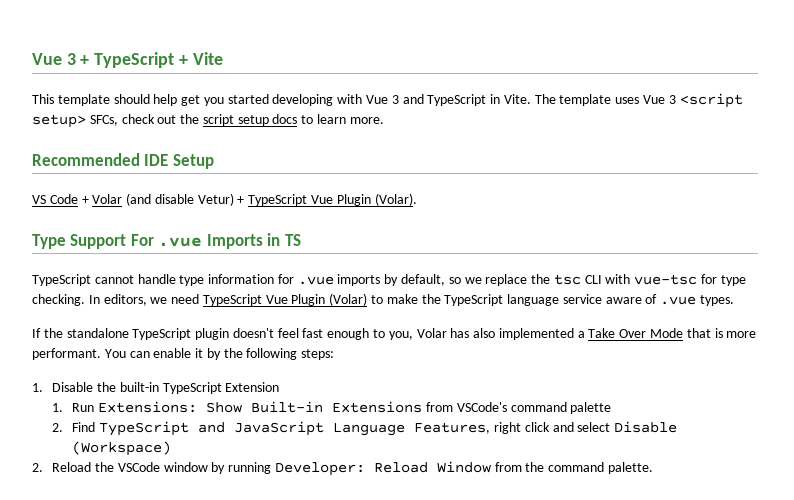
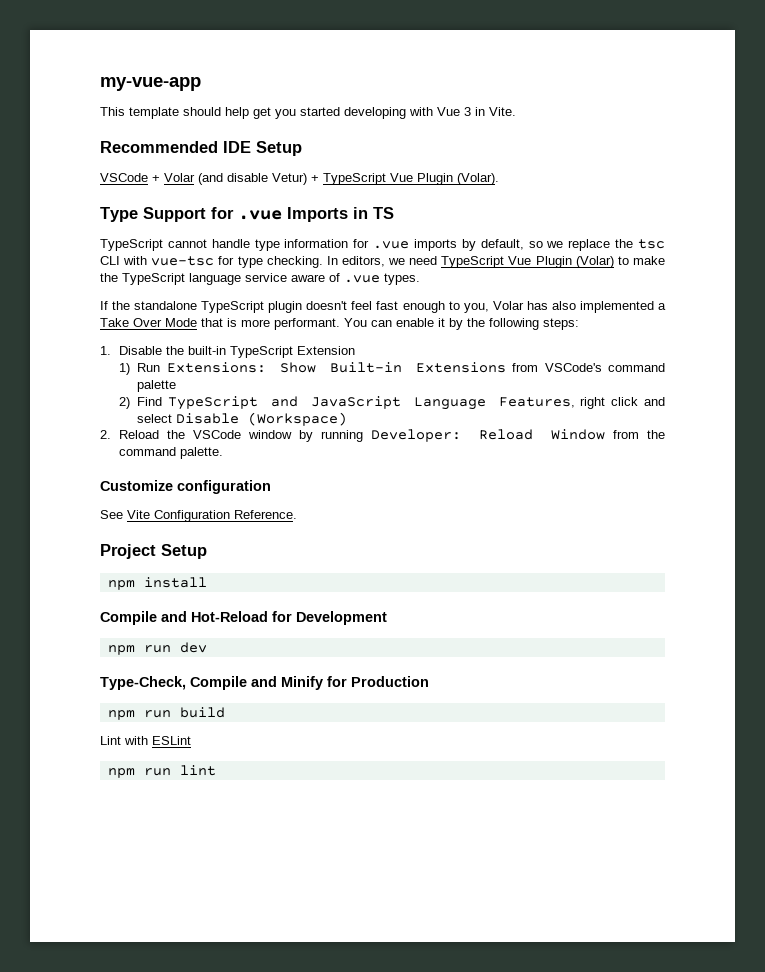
[32,52,223,68] Vue 3 + TypeScript + Vite -> [100,77,201,91] my-vue-app
[402,94,487,106] and TypeScript -> (471, 111) none
[534,93,743,108] [32,114,384,128] The template uses Vue 3 <script setup> SFCs, check out the script setup docs to learn more. -> (516, 111) none
[32,194,78,204] VS Code -> [100,173,148,182] VSCode
[130,234,154,246] For -> [211,207,234,219] for
[52,403,64,412] 1. -> [118,363,130,375] 1)
[52,423,64,432] 2. -> [118,397,130,409] 2)
(654, 468) none -> [100,480,271,494] [100,510,297,522] [100,544,207,559] [107,577,207,590] [100,611,387,625] [107,642,207,655] [100,676,429,690] [107,707,225,720] [100,736,191,745] [107,765,216,778] // Customize configuration // See Vite Configuration Reference. // Project Setup // npm install // Compile and Hot-Reload for Development // npm run dev // Type-Check, Compile and Minify for Production // npm run build // Lint with ESLint // npm run lint

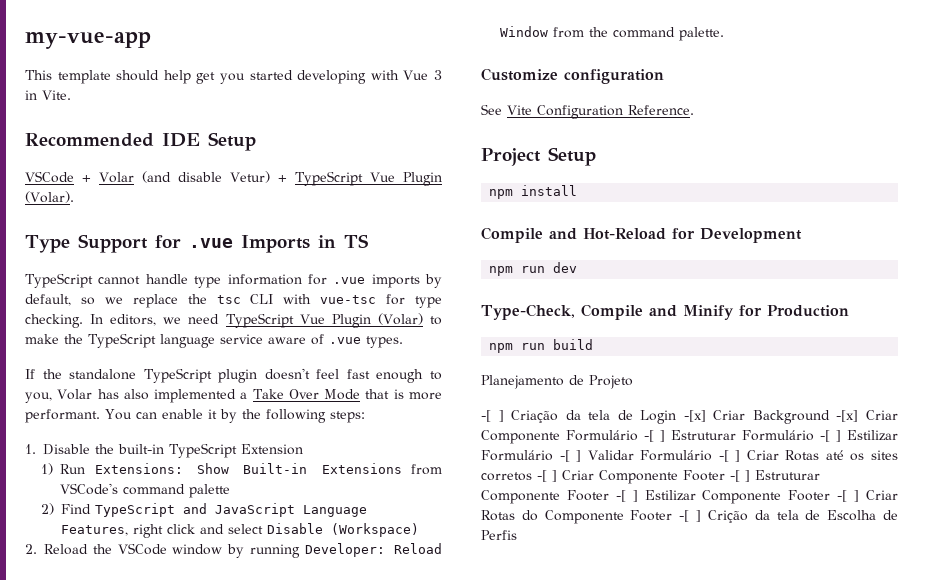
[100,736,191,745] [107,765,216,778] Lint with ESLint // npm run lint -> [481,375,633,389] [481,410,898,424] [481,430,898,444] [481,450,898,462] [481,470,820,484] [481,490,899,504] [481,510,898,524] [481,530,517,540] Planejamento de Projeto // -[ ] Criação da tela de Login -[x] Criar Background -[x] Criar Componente Formulário -[ ] Estruturar Formulário -[ ] Estilizar Formulário -[ ] Validar Formulário -[ ] Criar Rotas até os sites corretos -[ ] Criar Componente Footer -[ ] Estruturar Componente Footer -[ ] Estilizar Componente Footer -[ ] Criar Rotas do Componente Footer -[ ] Crição da tela de Escolha de Perfis

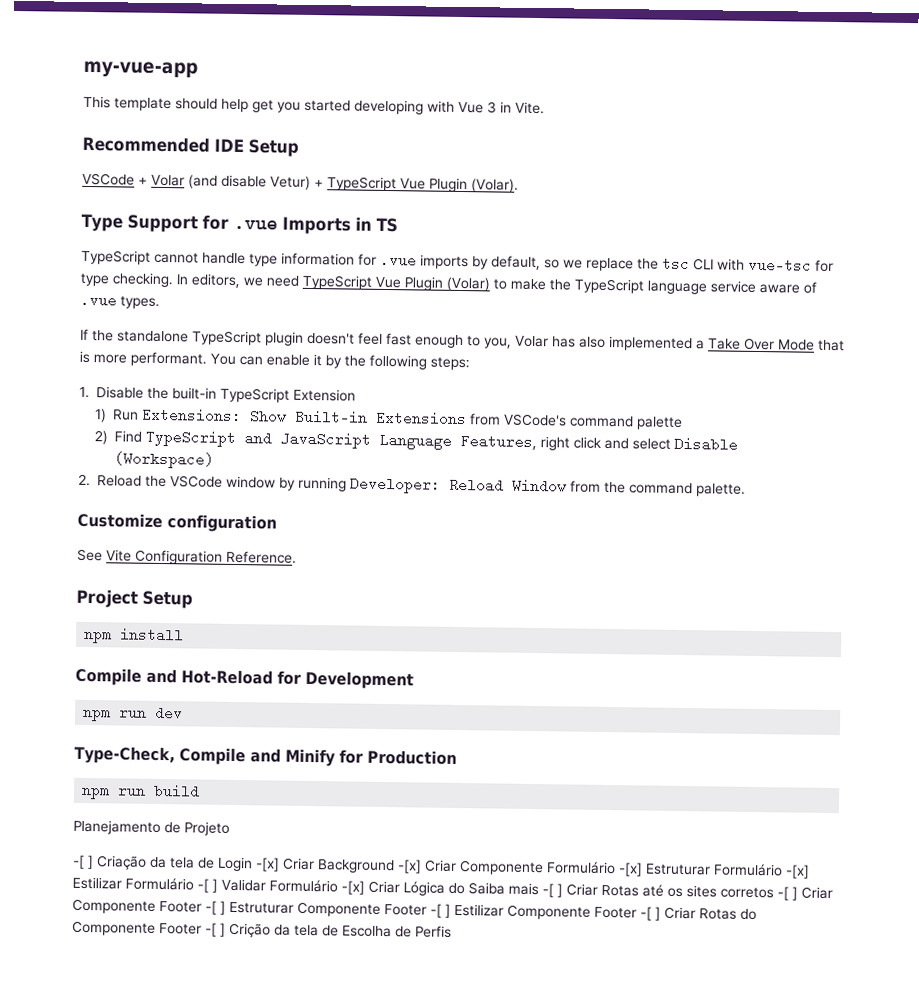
[644,430,841,442] -[ ] Estruturar Formulário -[ ] -> [618,862,810,879] -[x] Estruturar Formulário -[x]
(713, 455) none -> [341,880,539,896] -[x] Criar Lógica do Saiba mais

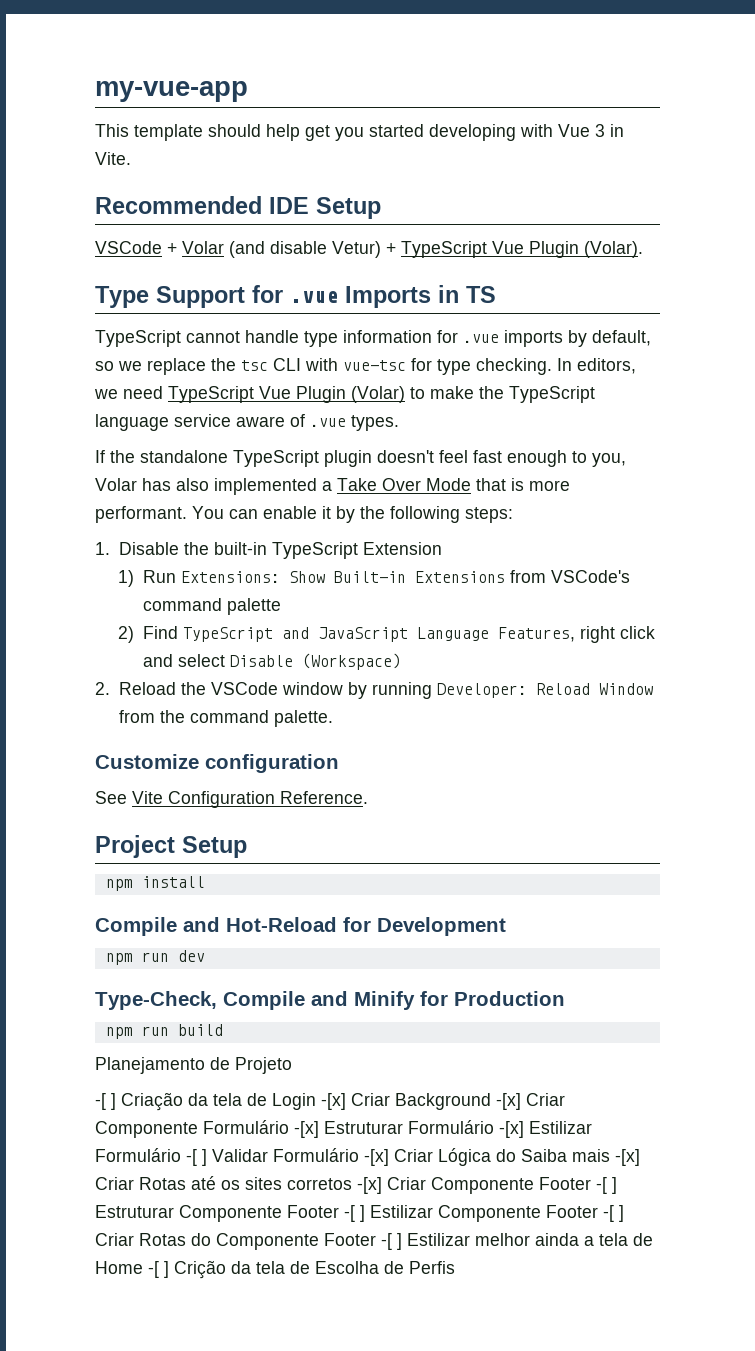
[542,883,563,898] -[ ] -> [615,1149,640,1166] -[x]
[777,886,798,901] -[ ] -> [357,1177,382,1194] -[x]
(226, 929) none -> [407,1233,653,1246] [95,1261,169,1278] Estilizar melhor ainda a tela de Home -[ ]

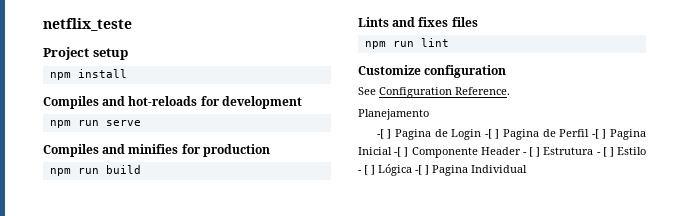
[95,81,248,102] [95,124,624,141] [95,152,131,165] [95,196,381,219] [95,241,643,258] [95,285,496,308] [95,330,651,347] [95,358,636,375] [94,386,595,403] [95,414,399,431] [95,450,626,467] [95,478,570,495] [95,506,513,523] [95,542,442,559] [118,570,631,587] [143,598,282,615] [118,626,656,643] [143,653,402,670] [95,682,653,699] [118,710,333,727] my-vue-app // This template should help get you started developing with Vue 3 in Vite. // Recommended IDE Setup // VSCode + Volar (and disable Vetur) + TypeScript Vue Plugin (Volar). // Type Support for .vue Imports in TS // TypeScript cannot handle type information for .vue imports by default, so we replace the tsc CLI with vue-tsc for type checking. In editors, we need TypeScript Vue Plugin (Volar) to make the TypeScript language service aware of .vue types. // If the standalone TypeScript plugin doesn't feel fast enough to you, Volar has also implemented a Take Over Mode that is more performant. You can enable it by the following steps: // 1. Disable the built-in TypeScript Extension // 1) Run Extensions: Show Built-in Extensions from VSCode's command palette // 2) Find TypeScript and JavaScript Language Features, right click and select Disable (Workspace) // 2. Reload the VSCode window by running Developer: Reload Window from the command palette. -> [43,18,132,31] [43,47,128,60] [49,69,127,80] [43,96,302,109] [49,120,141,128] [43,144,270,157] [49,165,141,176] [358,17,478,27] [364,38,449,49] netflix_teste // Project setup // npm install // Compiles and hot-reloads for development // npm run serve // Compiles and minifies for production // npm run build // Lints and fixes files // npm run lint
[132,791,163,804] Vite -> (376, 91) none
[95,835,247,858] [105,876,205,891] [95,917,506,936] [105,950,205,965] [95,991,565,1010] [105,1024,223,1039] // Project Setup // npm install // Compile and Hot-Reload for Development // npm run dev // Type-Check, Compile and Minify for Production // npm run build -> (510, 91) none
[210,1057,292,1074] [95,1092,565,1111] [95,1120,592,1138] [95,1148,640,1166] [95,1176,617,1194] [95,1205,624,1222] [95,1233,653,1250] [95,1260,455,1279] de Projeto // -[ ] Criação da tela de Login -[x] Criar Background -[x] Criar Componente Formulário -[x] Estruturar Formulário -[x] Estilizar Formulário -[ ] Validar Formulário -[x] Criar Lógica do Saiba mais -[x] Criar Rotas até os sites corretos -[x] Criar Componente Footer -[ ] Estruturar Componente Footer -[ ] Estilizar Componente Footer -[ ] Criar Rotas do Componente Footer -[ ] Estilizar melhor ainda a tela de Home -[ ] Crição da tela de Escolha de Perfis -> [376,129,647,140] [358,147,646,158] [358,164,527,176] // -[ ] Pagina de Login -[ ] Pagina de Perfil -[ ] Pagina Inicial -[ ] Componente Header - [ ] Estrutura - [ ] Estilo - [ ] Lógica -[ ] Pagina Individual

